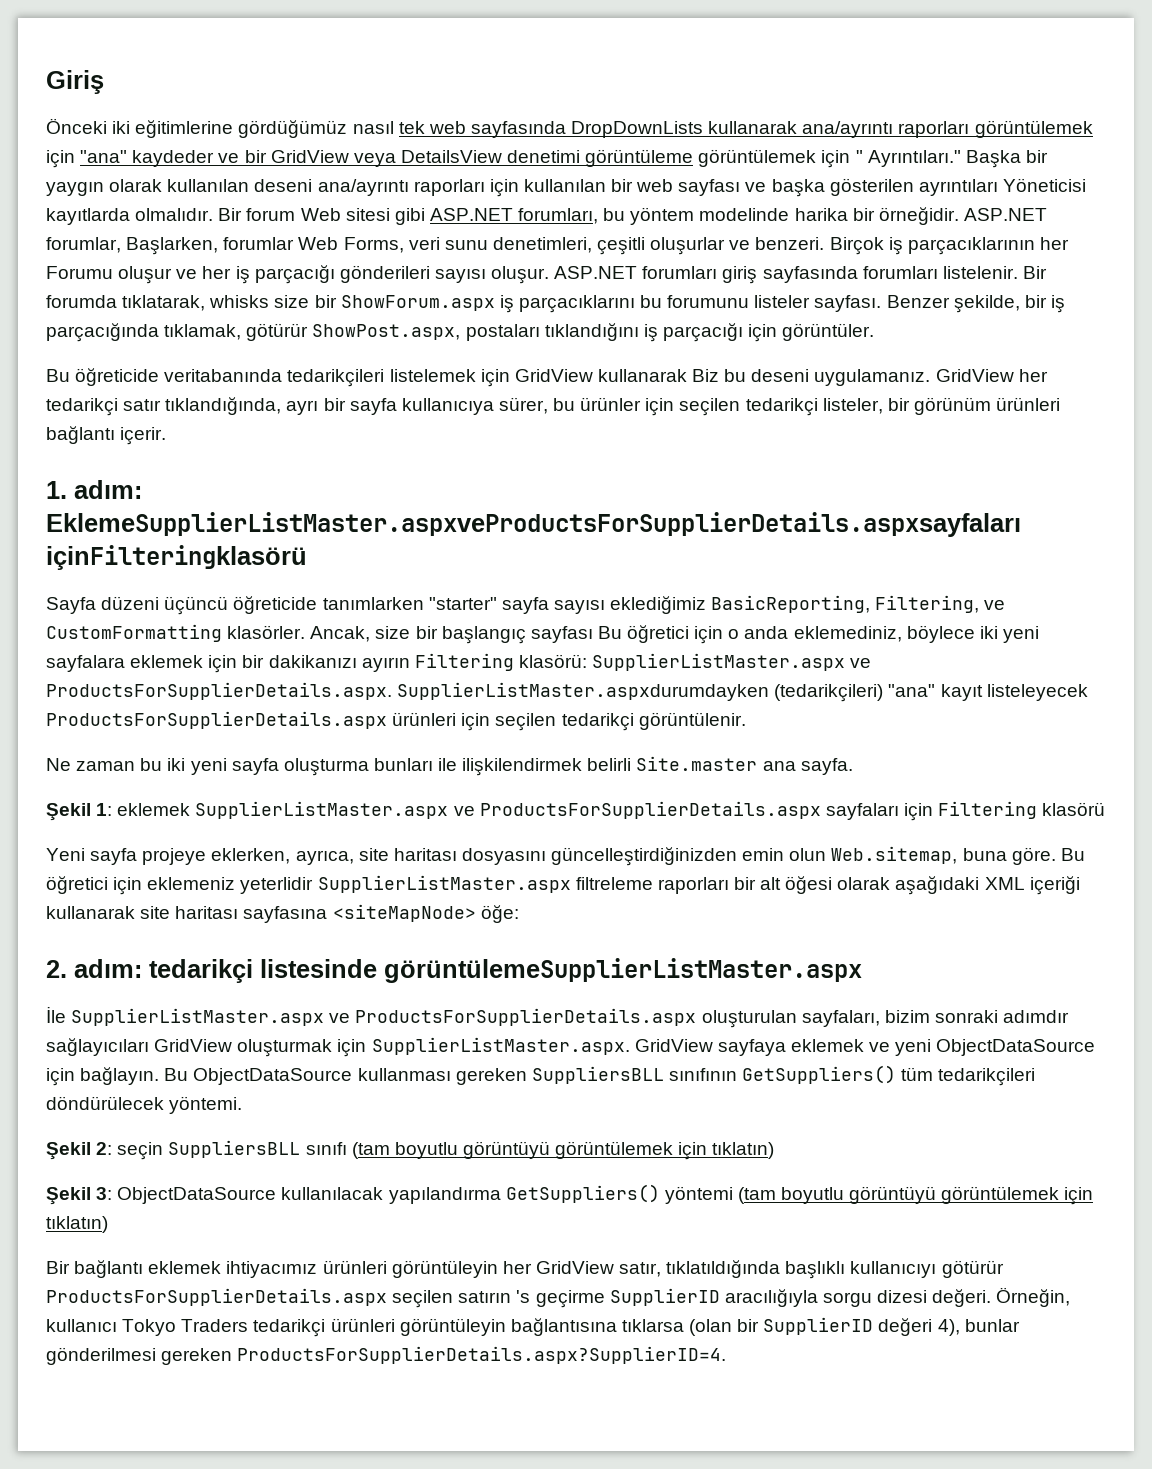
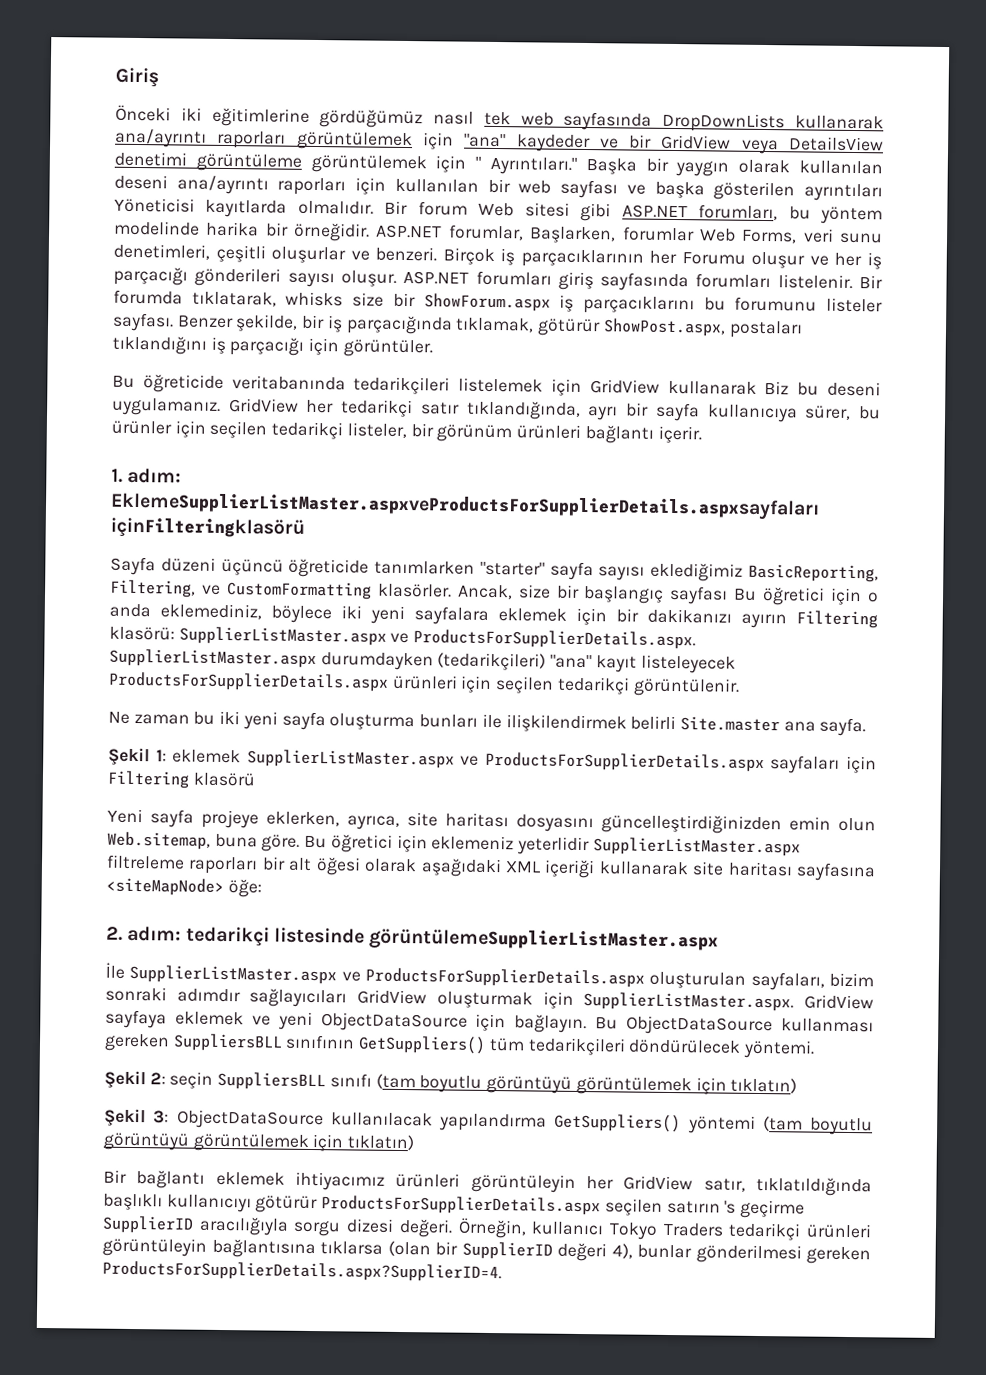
[397,682,770,701] SupplierListMaster.aspxdurumdayken -> [109,648,434,671] SupplierListMaster.aspx durumdayken

